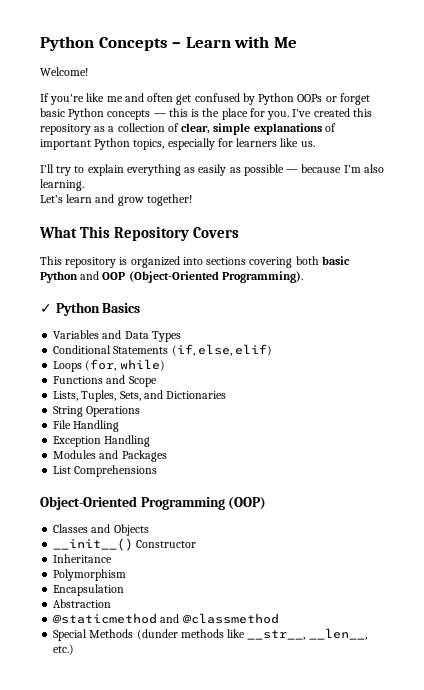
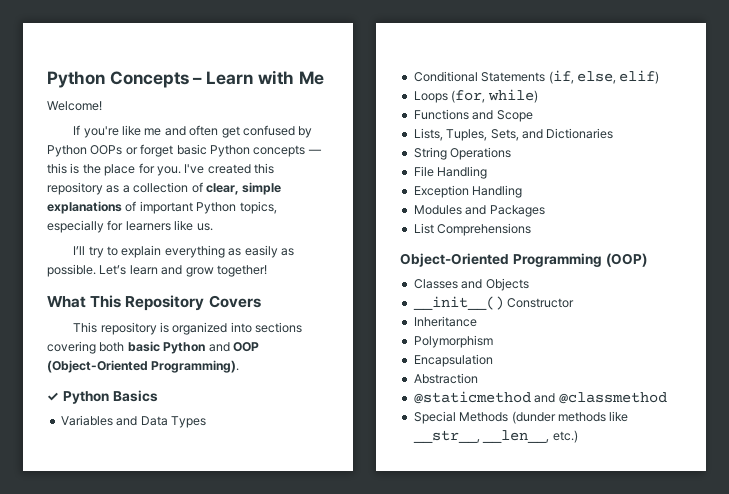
[243,164,384,176] [40,179,84,191] possible — because I’m also learning. // -> [47,264,96,277] possible.

